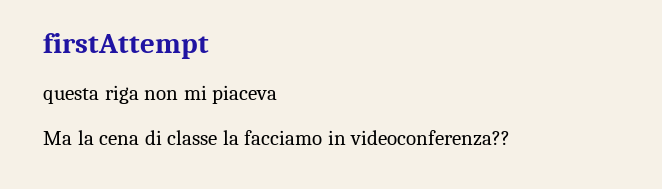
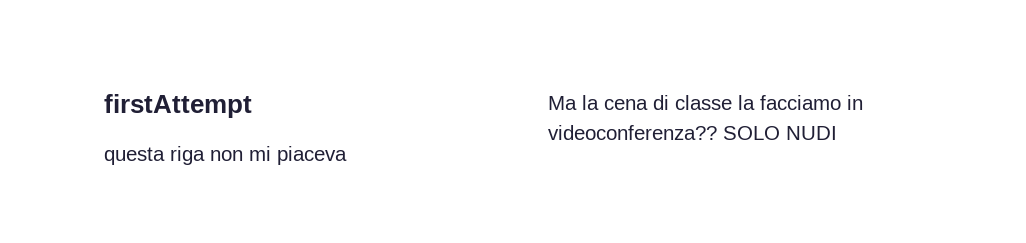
(511, 138) none -> [723,126,837,140] SOLO NUDI

